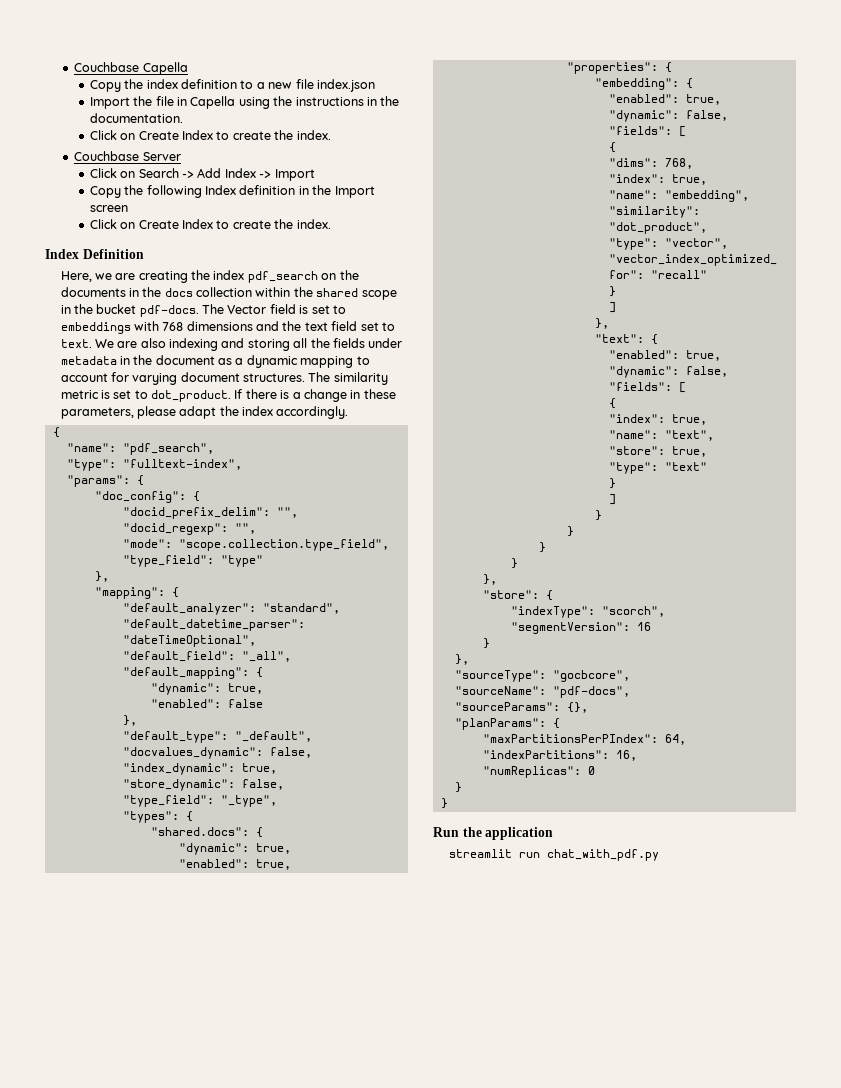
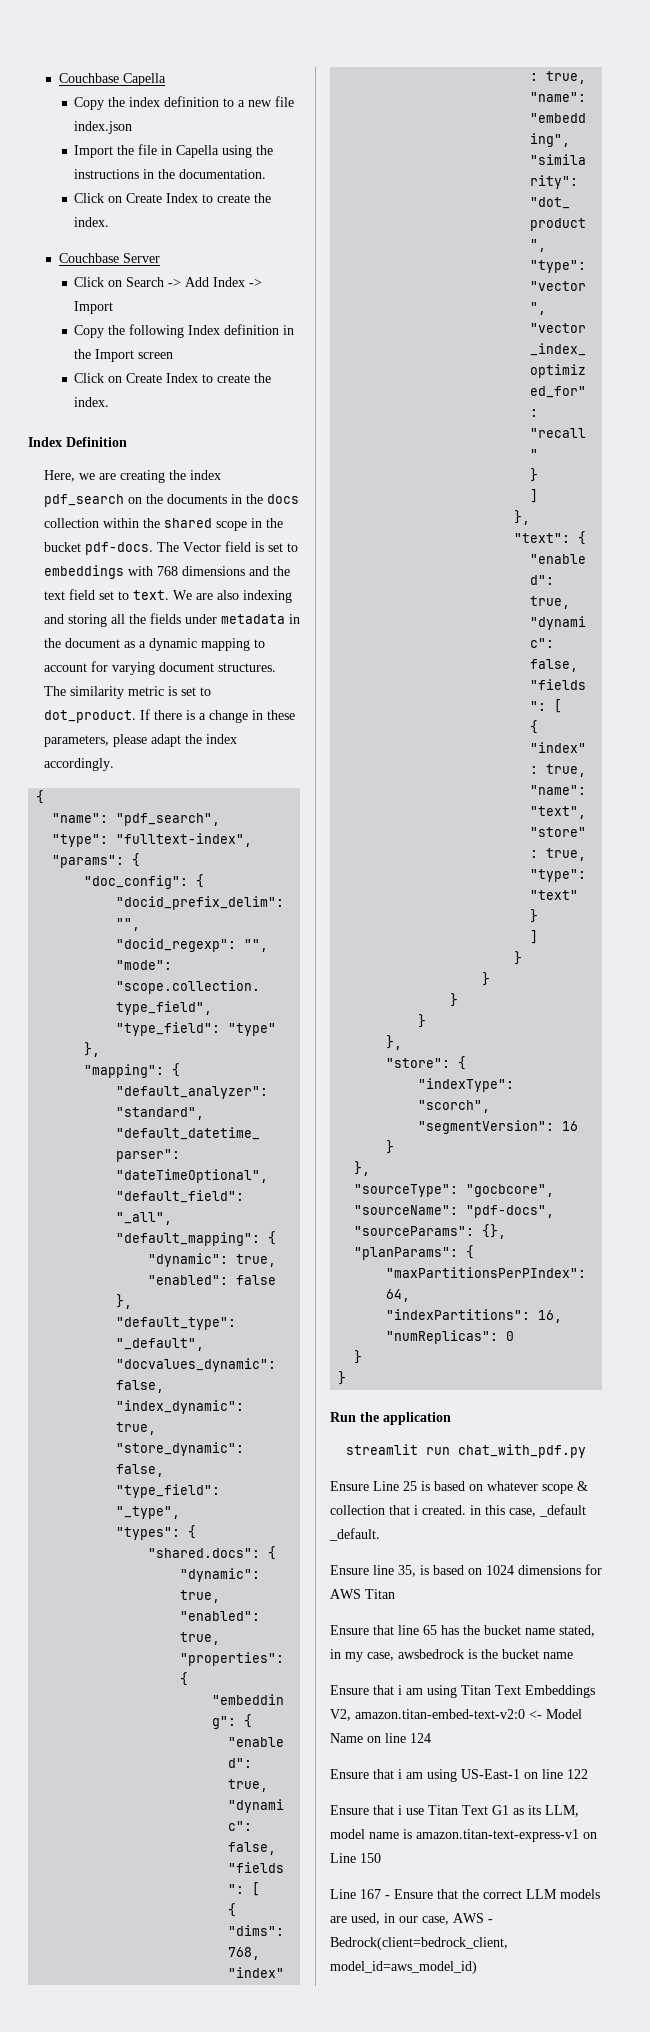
(659, 855) none -> [330,1481,588,1494] [330,1504,586,1517] [329,1528,380,1541] [330,1564,602,1577] [330,1589,395,1599] [330,1625,595,1637] [330,1649,573,1662] [330,1685,595,1698] [330,1709,582,1721] [330,1733,431,1743] [330,1769,588,1782] [330,1805,579,1817] [330,1829,597,1842] [330,1853,381,1863] [330,1889,600,1899] [330,1913,493,1925] [330,1937,508,1950] [330,1961,477,1974] // Ensure Line 25 is based on whatever scope & collection that i created. in this case, _default _default. // Ensure line 35, is based on 1024 dimensions for AWS Titan // Ensure that line 65 has the bucket name stated, in my case, awsbedrock is the bucket name // Ensure that i am using Titan Text Embeddings V2, amazon.titan-embed-text-v2:0 <- Model Name on line 124 // Ensure that i am using US-East-1 on line 122 // Ensure that i use Titan Text G1 as its LLM, model name is amazon.titan-text-express-v1 on Line 150 // Line 167 - Ensure that the correct LLM models are used, in our case, AWS - Bedrock(client=bedrock_client, model_id=aws_model_id)

